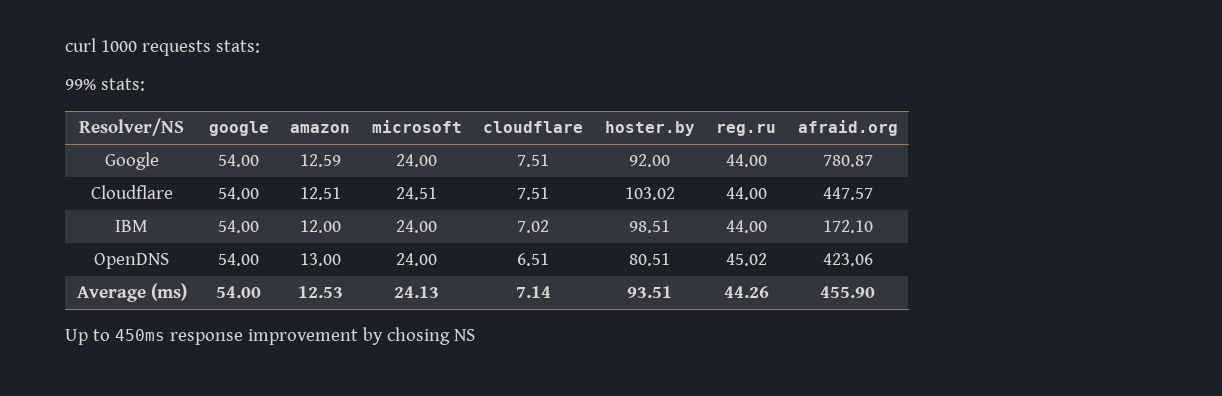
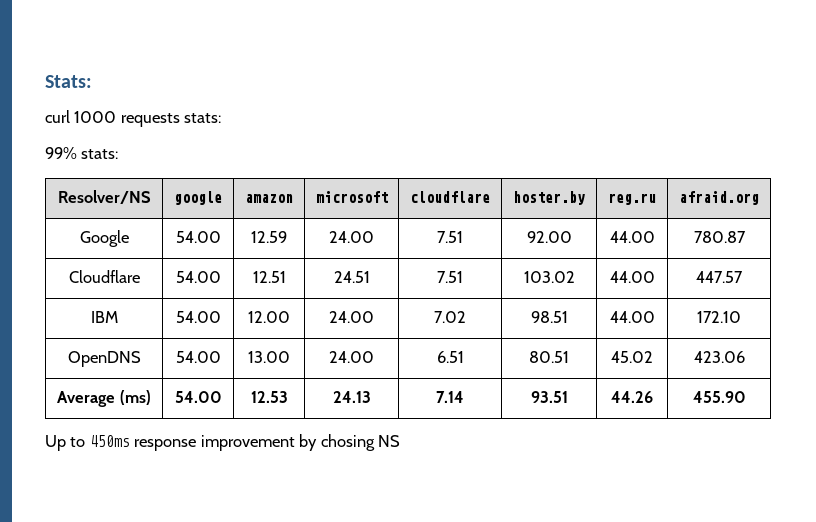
(65, 45) none -> [45,75,92,88] Stats: //

